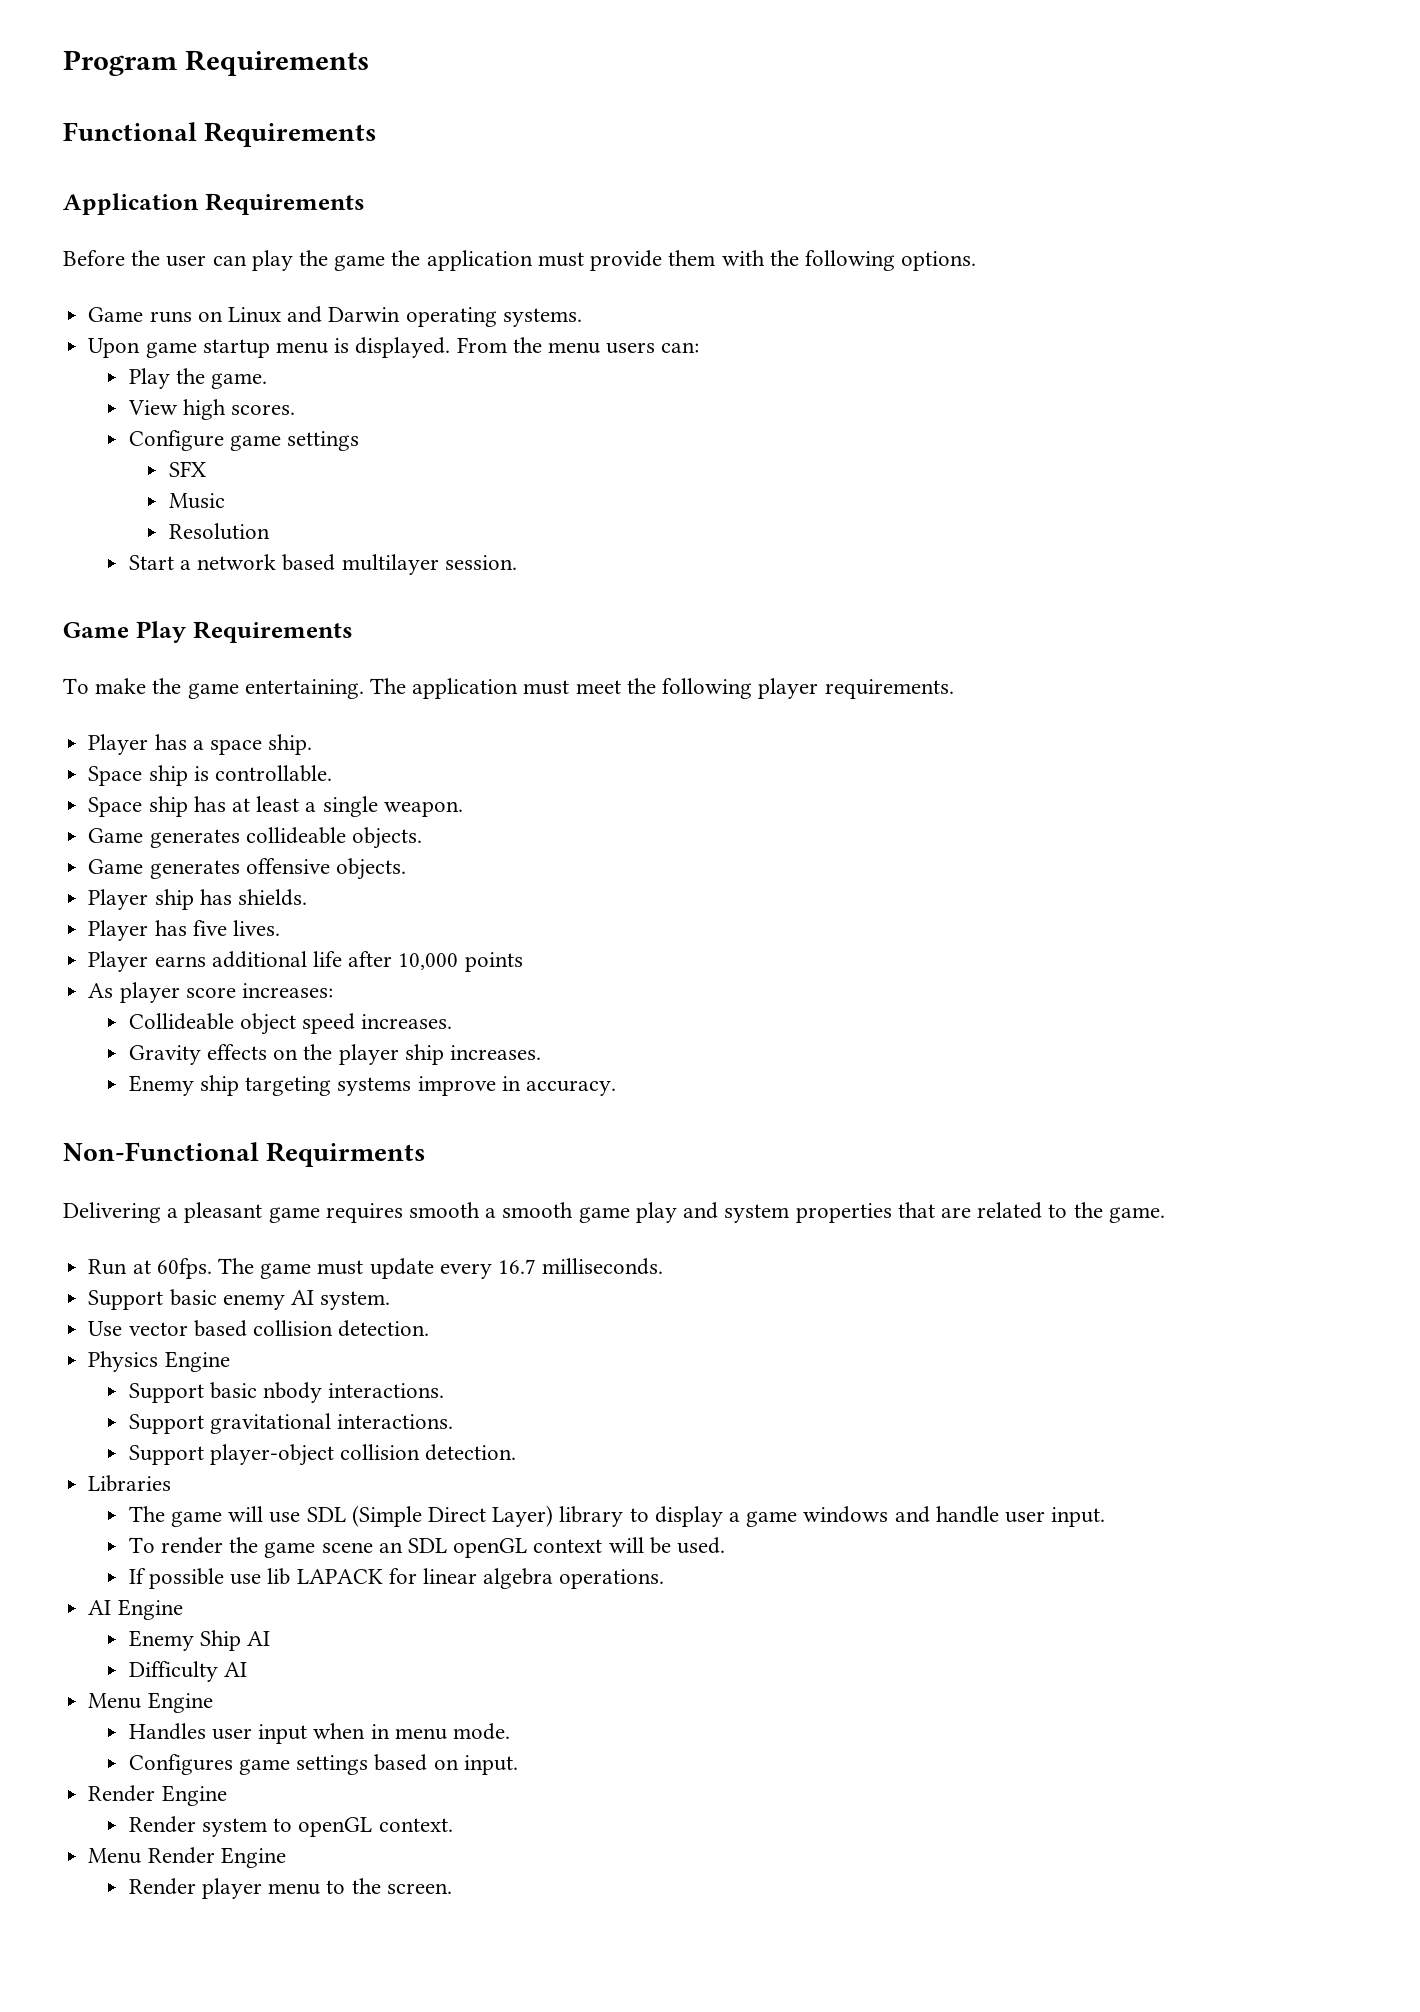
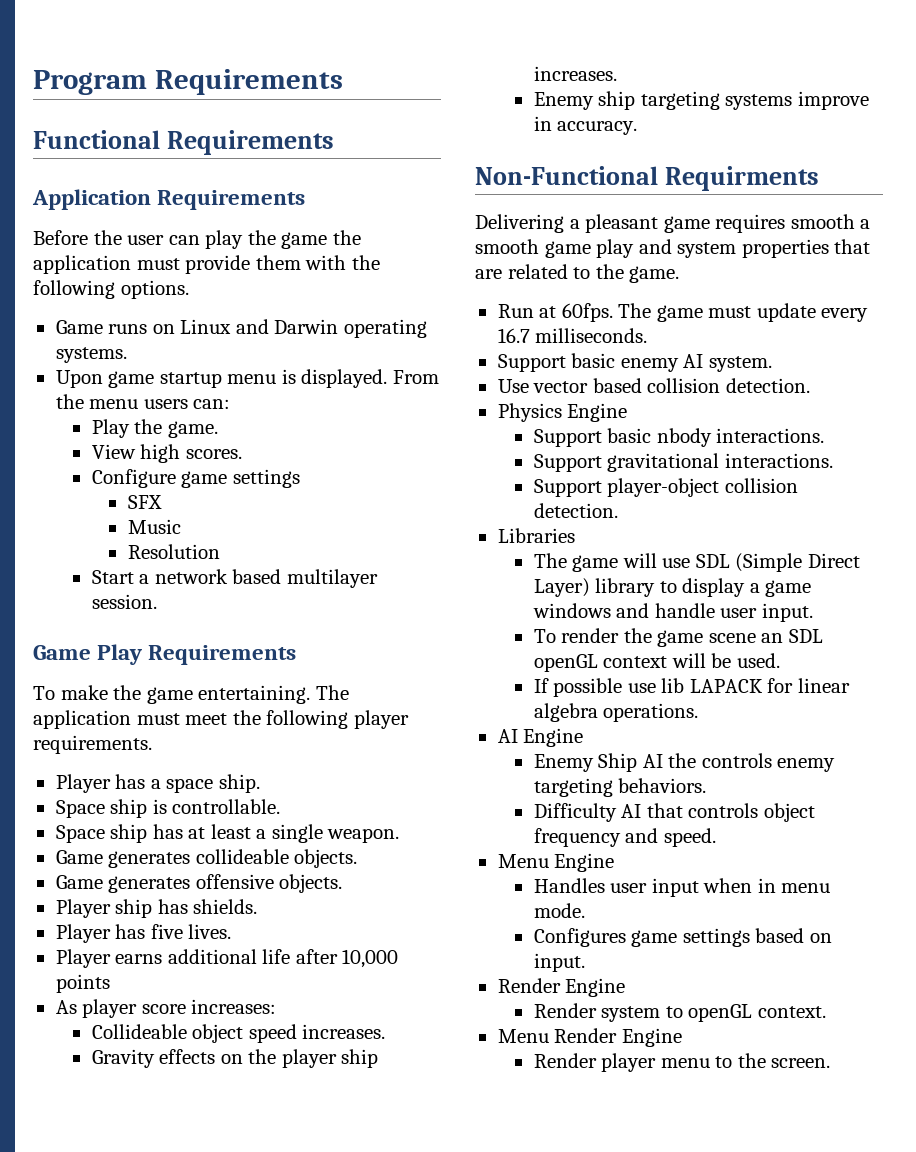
[128,1661,247,1682] // Difficulty AI -> [668,753,836,772] [533,778,707,797] [533,803,815,822] [533,828,716,847] the controls enemy targeting behaviors. // Difficulty AI that controls object frequency and speed.

